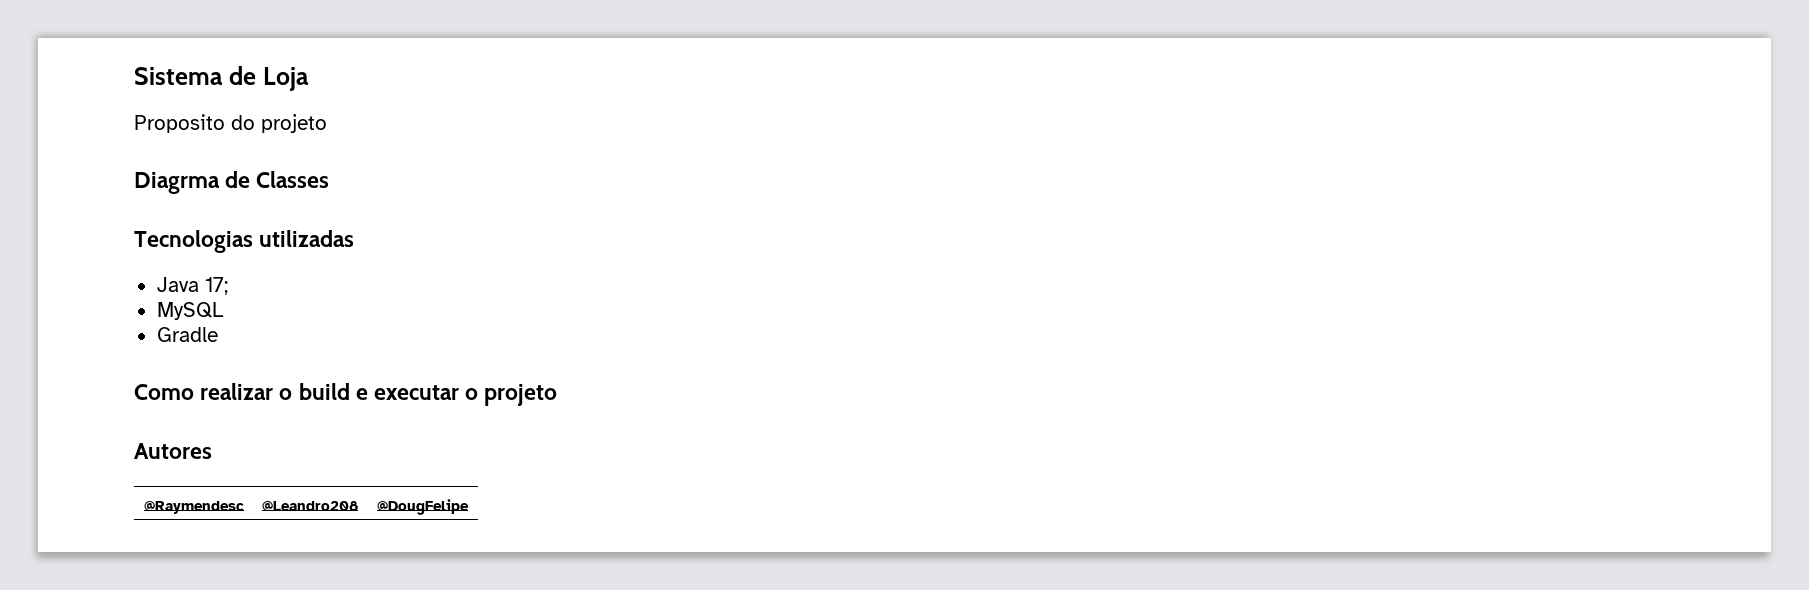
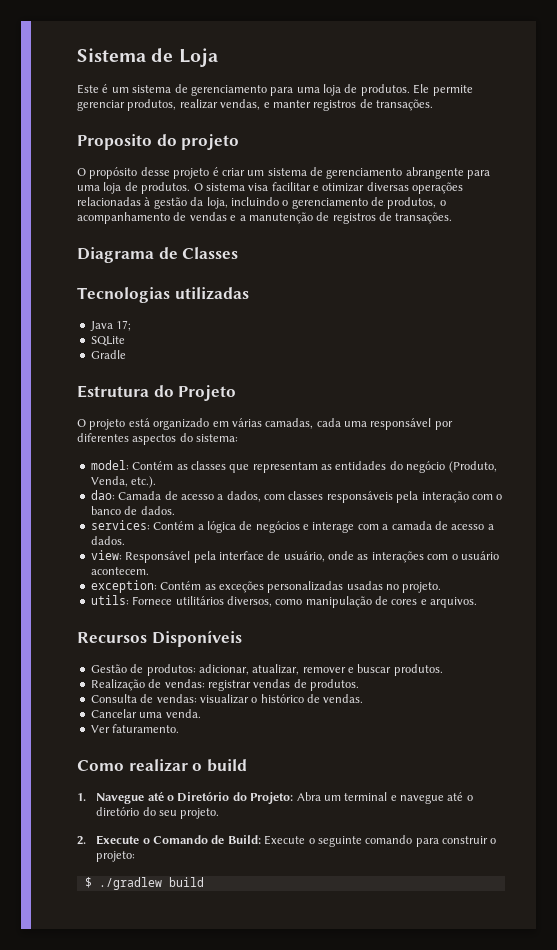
[134,114,327,133] [134,172,220,194] Proposito do projeto // Diagrma -> [77,84,473,96] [77,99,433,111] [77,134,240,150] [77,167,491,179] [77,182,464,194] [77,197,446,209] [77,212,453,224] [77,247,154,263] Este é um sistema de gerenciamento para uma loja de produtos. Ele permite gerenciar produtos, realizar vendas, e manter registros de transações. // Proposito do projeto // O propósito desse projeto é criar um sistema de gerenciamento abrangente para uma loja de produtos. O sistema visa facilitar e otimizar diversas operações relacionadas à gestão da loja, incluindo o gerenciamento de produtos, o acompanhamento de vendas e a manutenção de registros de transações. // Diagrama
[156,302,224,320] MySQL -> [90,336,125,346] SQLite
[134,383,558,406] [134,443,212,459] [143,501,244,514] [262,501,358,511] [377,499,469,515] Como realizar o build e executar o projeto // Autores // @Raymendesc | @Leandro208 | @DougFelipe -> [77,385,237,401] [77,418,453,430] [77,433,239,445] [90,460,497,473] [90,476,157,488] [90,490,503,503] [90,506,175,515] [90,520,494,533] [90,536,125,545] [90,550,499,563] [90,567,149,575] [90,580,442,593] [90,595,478,608] [77,630,242,647] [90,664,443,676] [90,679,359,691] [90,694,364,704] [90,709,201,718] [90,724,180,733] [77,759,247,772] [77,792,473,804] [96,807,220,819] [77,835,497,847] [96,851,136,862] [84,877,204,890] Estrutura do Projeto // O projeto está organizado em várias camadas, cada uma responsável por diferentes aspectos do sistema: // model: Contém as classes que representam as entidades do negócio (Produto, Venda, etc.). // dao: Camada de acesso a dados, com classes responsáveis pela interação com o banco de dados. // services: Contém a lógica de negócios e interage com a camada de acesso a dados. // view: Responsável pela interface de usuário, onde as interações com o usuário acontecem. // exception: Contém as exceções personalizadas usadas no projeto. // utils: Fornece utilitários diversos, como manipulação de cores e arquivos. // Recursos Disponíveis // Gestão de produtos: adicionar, atualizar, remover e buscar produtos. // Realização de vendas: registrar vendas de produtos. // Consulta de vendas: visualizar o histórico de vendas. // Cancelar uma venda. // Ver faturamento. // Como realizar o build // 1. Navegue até o Diretório do Projeto: Abra um terminal e navegue até o diretório do seu projeto. // 2. Execute o Comando de Build: Execute o seguinte comando para construir o projeto: // $ ./gradlew build

